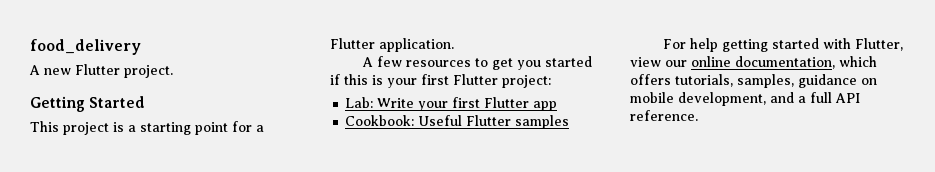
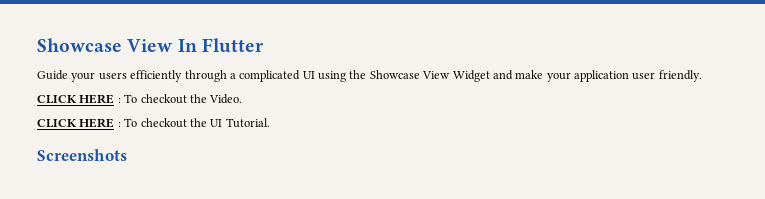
[30,39,141,55] [29,64,173,78] [30,96,145,112] [30,121,264,135] [330,38,454,52] [362,56,593,70] [330,74,551,88] [345,97,558,111] [345,115,570,129] [663,38,904,52] [630,56,877,69] [630,74,877,88] [630,92,860,106] [630,110,698,121] food_delivery // A new Flutter project. // Getting Started // This project is a starting point for a Flutter application. // A few resources to get you started if this is your first Flutter project: // Lab: Write your first Flutter app // Cookbook: Useful Flutter samples // For help getting started with Flutter, view our online documentation, which offers tutorials, samples, guidance on mobile development, and a full API reference. -> [37,38,264,53] [37,70,702,82] [37,94,243,104] [37,118,270,128] [37,149,127,161] Showcase View In Flutter // Guide your users efficiently through a complicated UI using the Showcase View Widget and make your application user friendly. // CLICK HERE : To checkout the Video. // CLICK HERE : To checkout the UI Tutorial. // Screenshots

